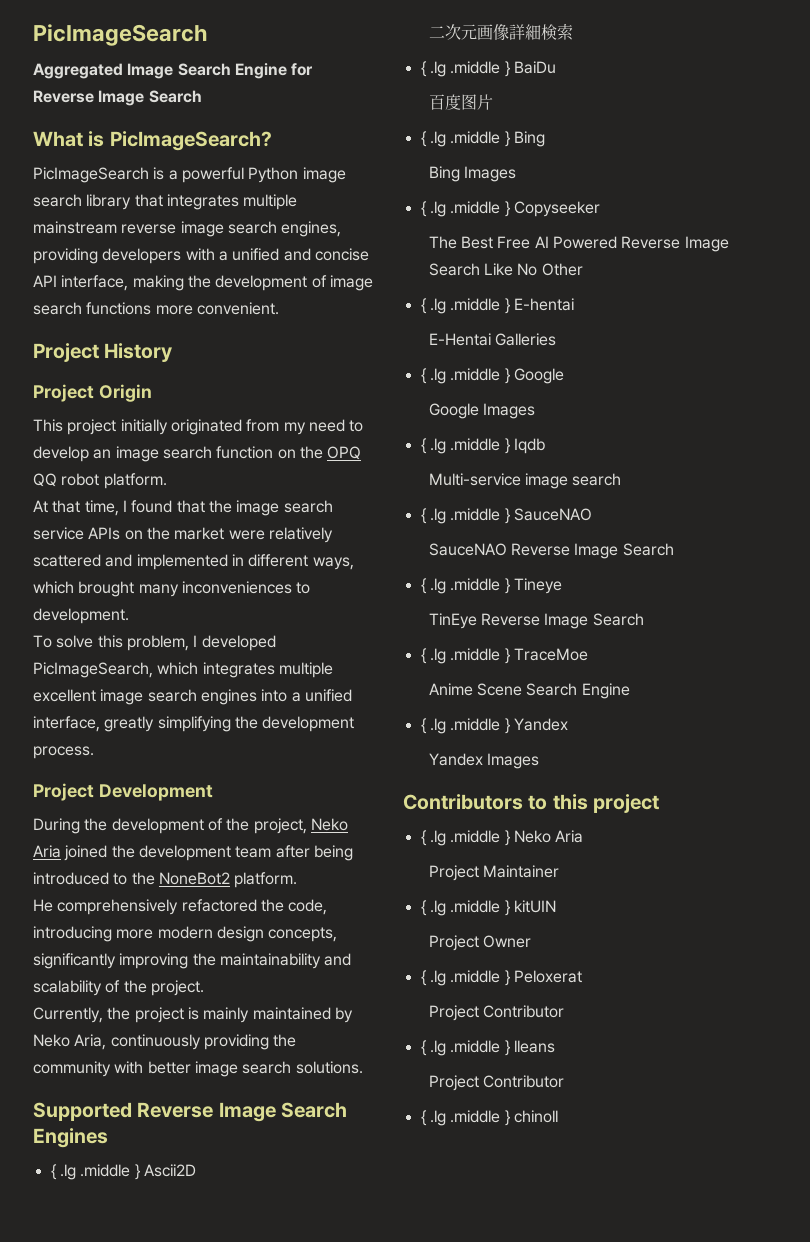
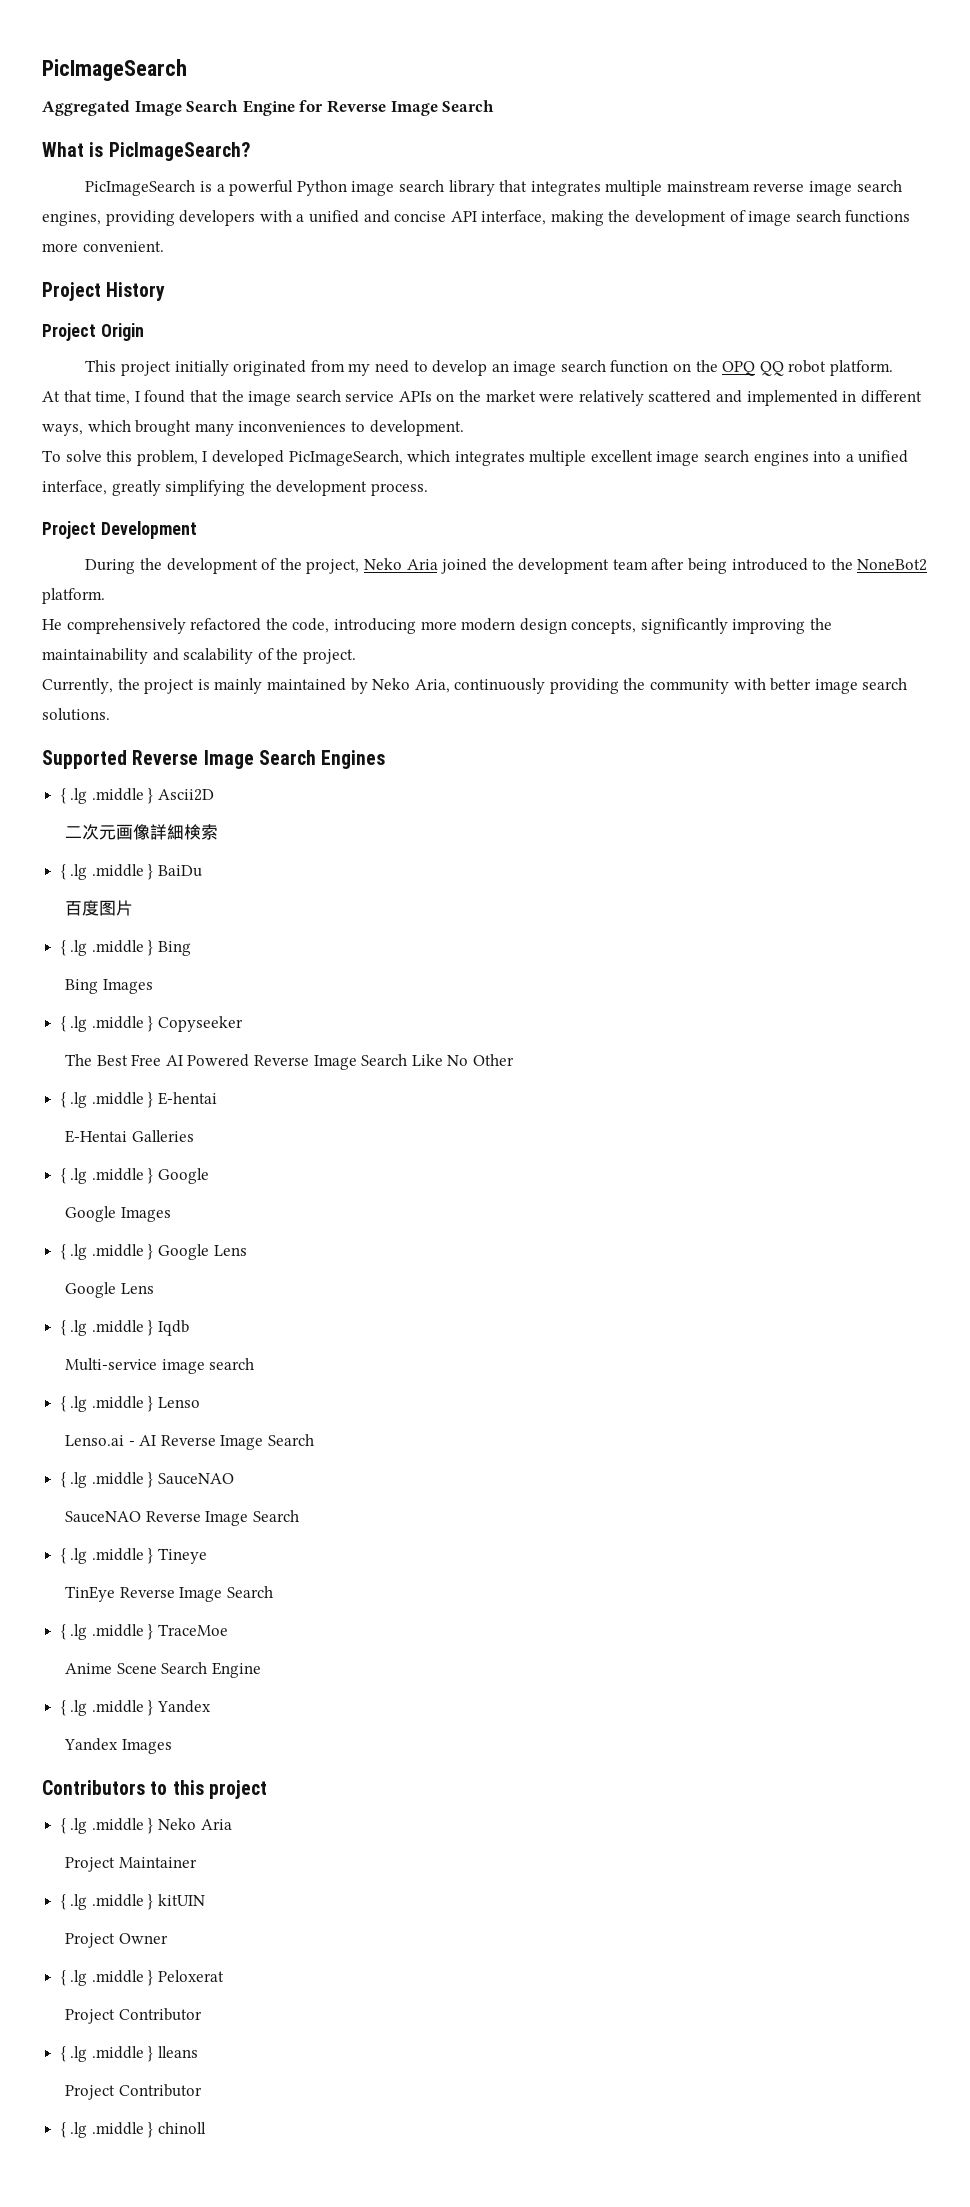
(536, 411) none -> [60,1244,247,1260] [65,1282,154,1298] // { .lg .middle } Google Lens // Google Lens
(622, 479) none -> [60,1396,201,1412] [65,1434,315,1450] // { .lg .middle } Lenso // Lenso.ai - AI Reverse Image Search

